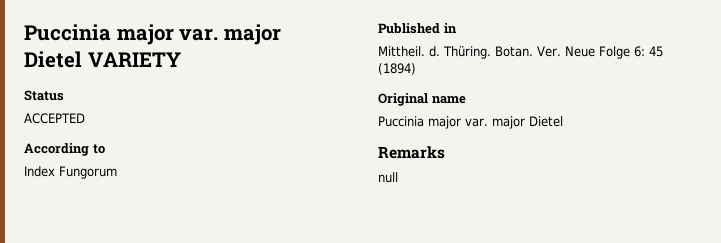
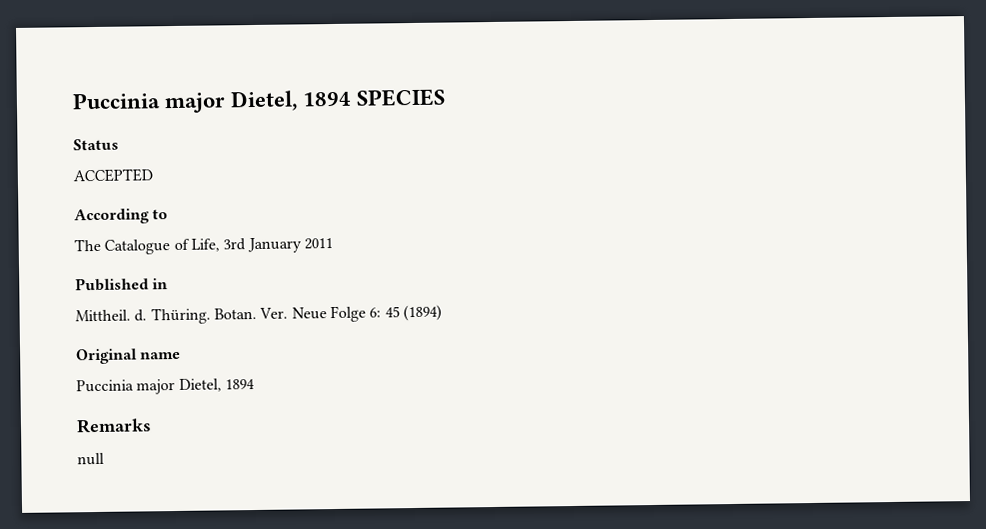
[24,24,281,45] [24,51,181,68] Puccinia major var. major Dietel VARIETY -> [72,88,446,114] Puccinia major Dietel, 1894 SPECIES
[24,166,117,179] Index Fungorum -> [74,237,333,255] The Catalogue of Life, 3rd January 2011
[465,116,563,129] var. major Dietel -> [178,378,255,392] Dietel, 1894

